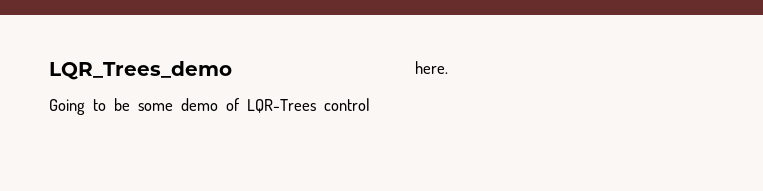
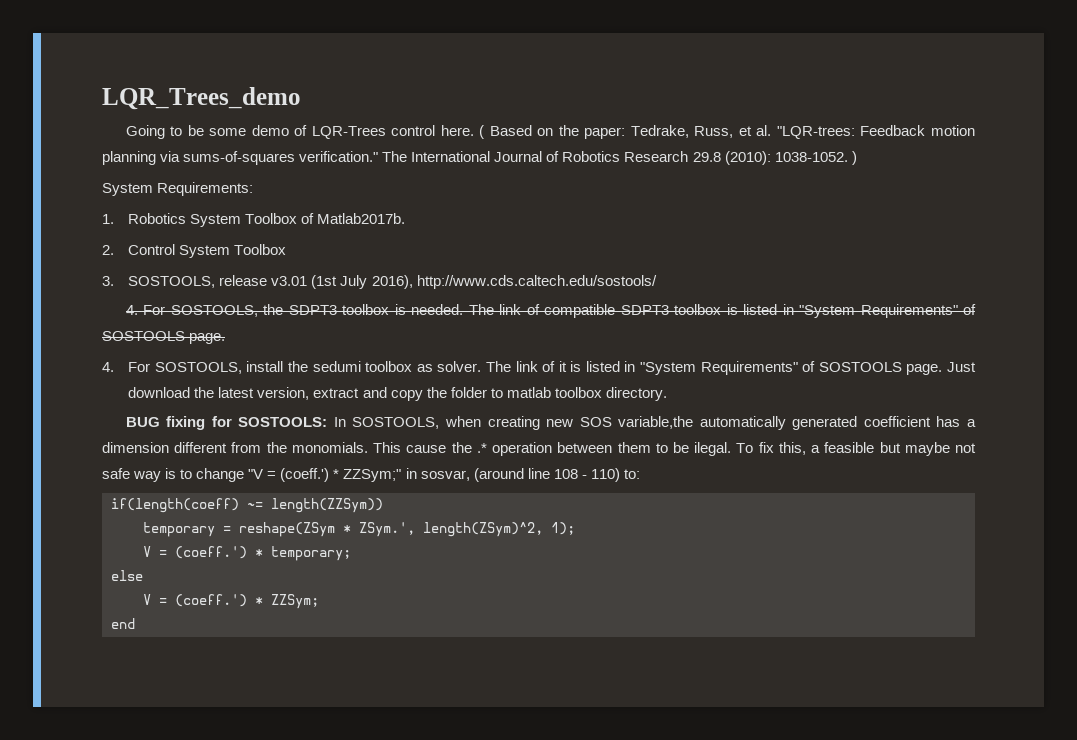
(448, 67) none -> [479,125,976,139] [102,151,857,165] [102,182,254,196] [102,213,406,227] [102,244,287,258] [102,275,657,289] [125,304,977,318] [102,331,226,344] [102,361,976,375] [128,387,667,401] [125,416,977,430] [102,442,977,456] [102,468,640,482] [111,498,383,513] [143,522,575,537] [143,546,351,561] [111,570,143,581] [143,594,319,609] [111,618,135,629] ( Based on the paper: Tedrake, Russ, et al. "LQR-trees: Feedback motion planning via sums-of-squares verification." The International Journal of Robotics Research 29.8 (2010): 1038-1052. ) // System Requirements: // 1. Robotics System Toolbox of Matlab2017b. // 2. Control System Toolbox // 3. SOSTOOLS, release v3.01 (1st July 2016), http://www.cds.caltech.edu/sostools/ // 4. For SOSTOOLS, the SDPT3 toolbox is needed. The link of compatible SDPT3 toolbox is listed in "System Requirements" of SOSTOOLS page. // 4. For SOSTOOLS, install the sedumi toolbox as solver. The link of it is listed in "System Requirements" of SOSTOOLS page. Just download the latest version, extract and copy the folder to matlab toolbox directory. // BUG fixing for SOSTOOLS: In SOSTOOLS, when creating new SOS variable,the automatically generated coefficient has a dimension different from the monomials. This cause the .* operation between them to be ilegal. To fix this, a feasible but maybe not safe way is to change "V = (coeff.') * ZZSym;" in sosvar, (around line 108 - 110) to: // if(length(coeff) ~= length(ZZSym)) // temporary = reshape(ZSym * ZSym.', length(ZSym)^2, 1); // V = (coeff.') * temporary; // else // V = (coeff.') * ZZSym; // end

